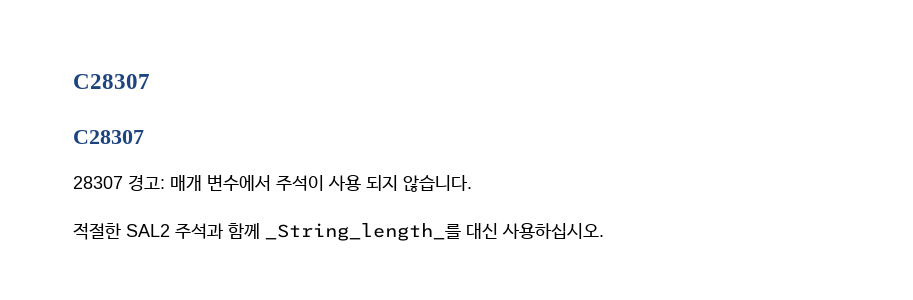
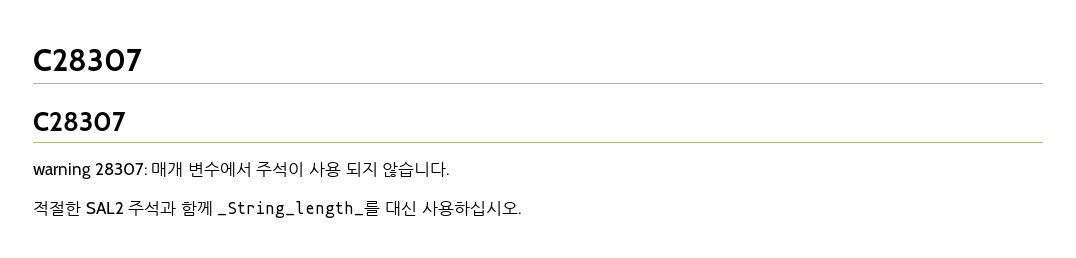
[73,175,165,191] 28307 경고: -> [33,163,147,179] warning 28307:

